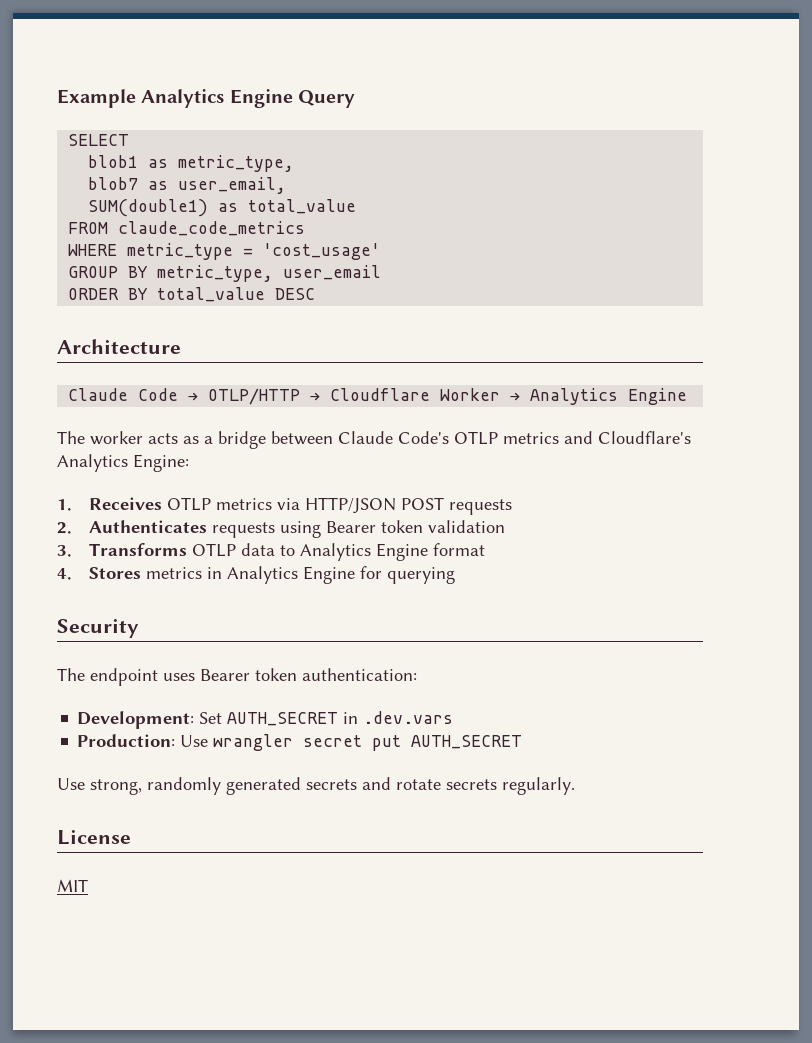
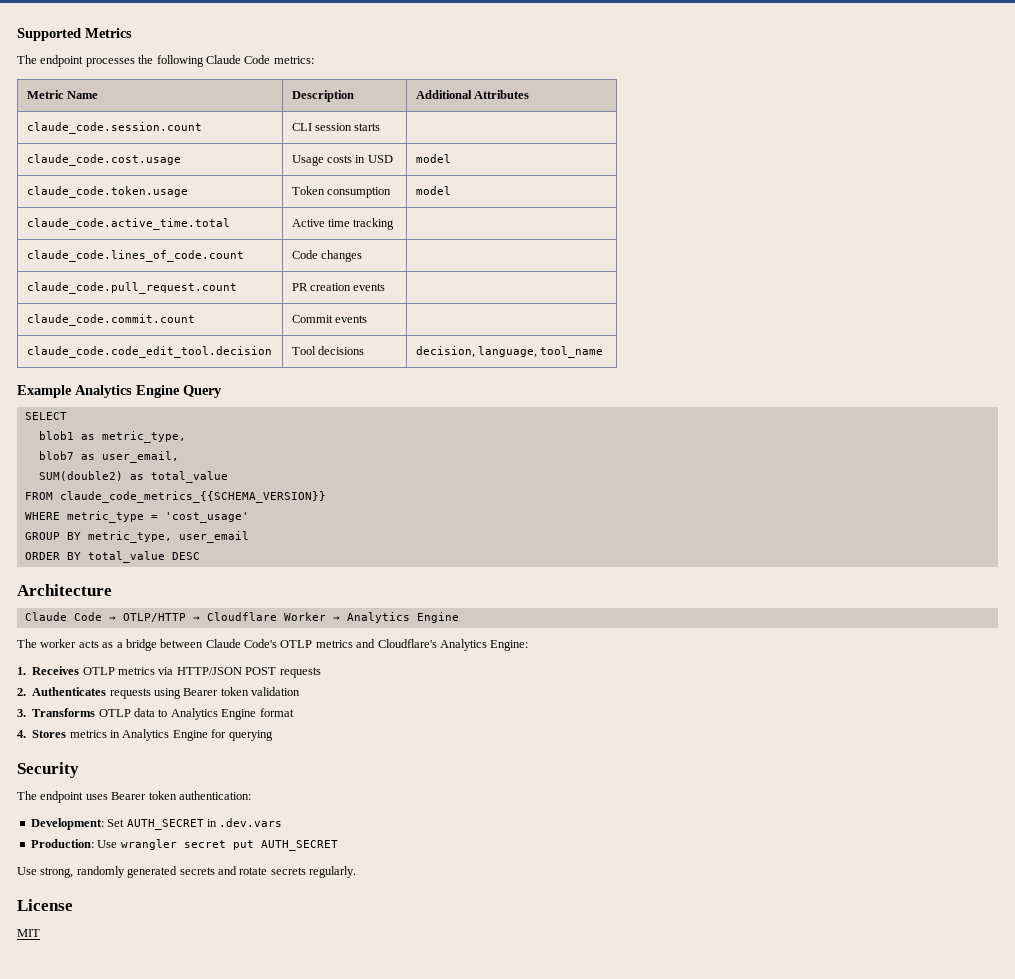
(57, 98) none -> [17,28,132,41] [17,55,314,67] [26,90,98,99] [291,90,354,102] [415,90,529,99] [26,122,202,134] [291,123,381,131] [26,154,181,166] [291,155,393,166] [415,154,451,163] [26,186,188,198] [291,186,391,198] [415,186,451,195] [26,218,230,230] [291,218,395,230] [26,250,244,262] [291,250,362,262] [26,282,237,294] [291,283,386,291] [26,314,195,326] [291,315,367,323] [26,346,272,358] [291,346,364,355] [415,346,604,358] Supported Metrics // The endpoint processes the following Claude Code metrics: // Metric Name | Description | Additional Attributes // claude_code.session.count | CLI session starts | // claude_code.cost.usage | Usage costs in USD | model // claude_code.token.usage | Token consumption | model // claude_code.active_time.total | Active time tracking | // claude_code.lines_of_code.count | Code changes | // claude_code.pull_request.count | PR creation events | // claude_code.commit.count | Commit events | // claude_code.code_edit_tool.decision | Tool decisions | decision, language, tool_name //
[88,199,209,217] SUM(double1) -> [38,471,123,481] SUM(double2)
[118,221,306,236] claude_code_metrics -> [59,491,326,503] claude_code_metrics_{{SCHEMA_VERSION}}

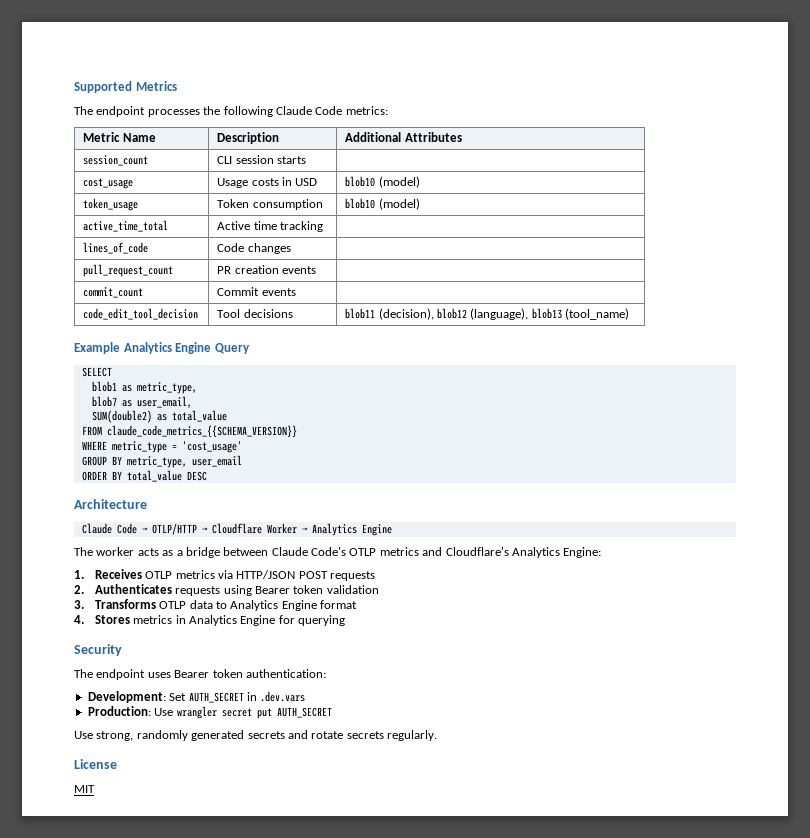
[26,122,202,134] claude_code.session.count -> [83,155,149,166] session_count
[26,154,181,166] claude_code.cost.usage -> [83,178,134,189] cost_usage
[415,154,451,163] [26,186,188,198] model // claude_code.token.usage -> [345,176,420,188] [83,198,139,211] blob10 (model) // token_usage
[415,186,451,195] [26,218,230,230] model // claude_code.active_time.total -> [345,198,420,210] [83,220,169,232] blob10 (model) // active_time_total
[26,250,244,262] claude_code.lines_of_code.count -> [83,242,149,254] lines_of_code
[26,282,237,294] claude_code.pull_request.count -> [83,264,174,277] pull_request_count
[26,314,195,326] claude_code.commit.count -> [83,287,144,298] commit_count
[26,346,272,358] claude_code.code_edit_tool.decision -> [83,308,199,320] code_edit_tool_decision
[415,346,604,358] decision, language, tool_name -> [345,308,630,320] blob11 (decision), blob12 (language), blob13 (tool_name)

